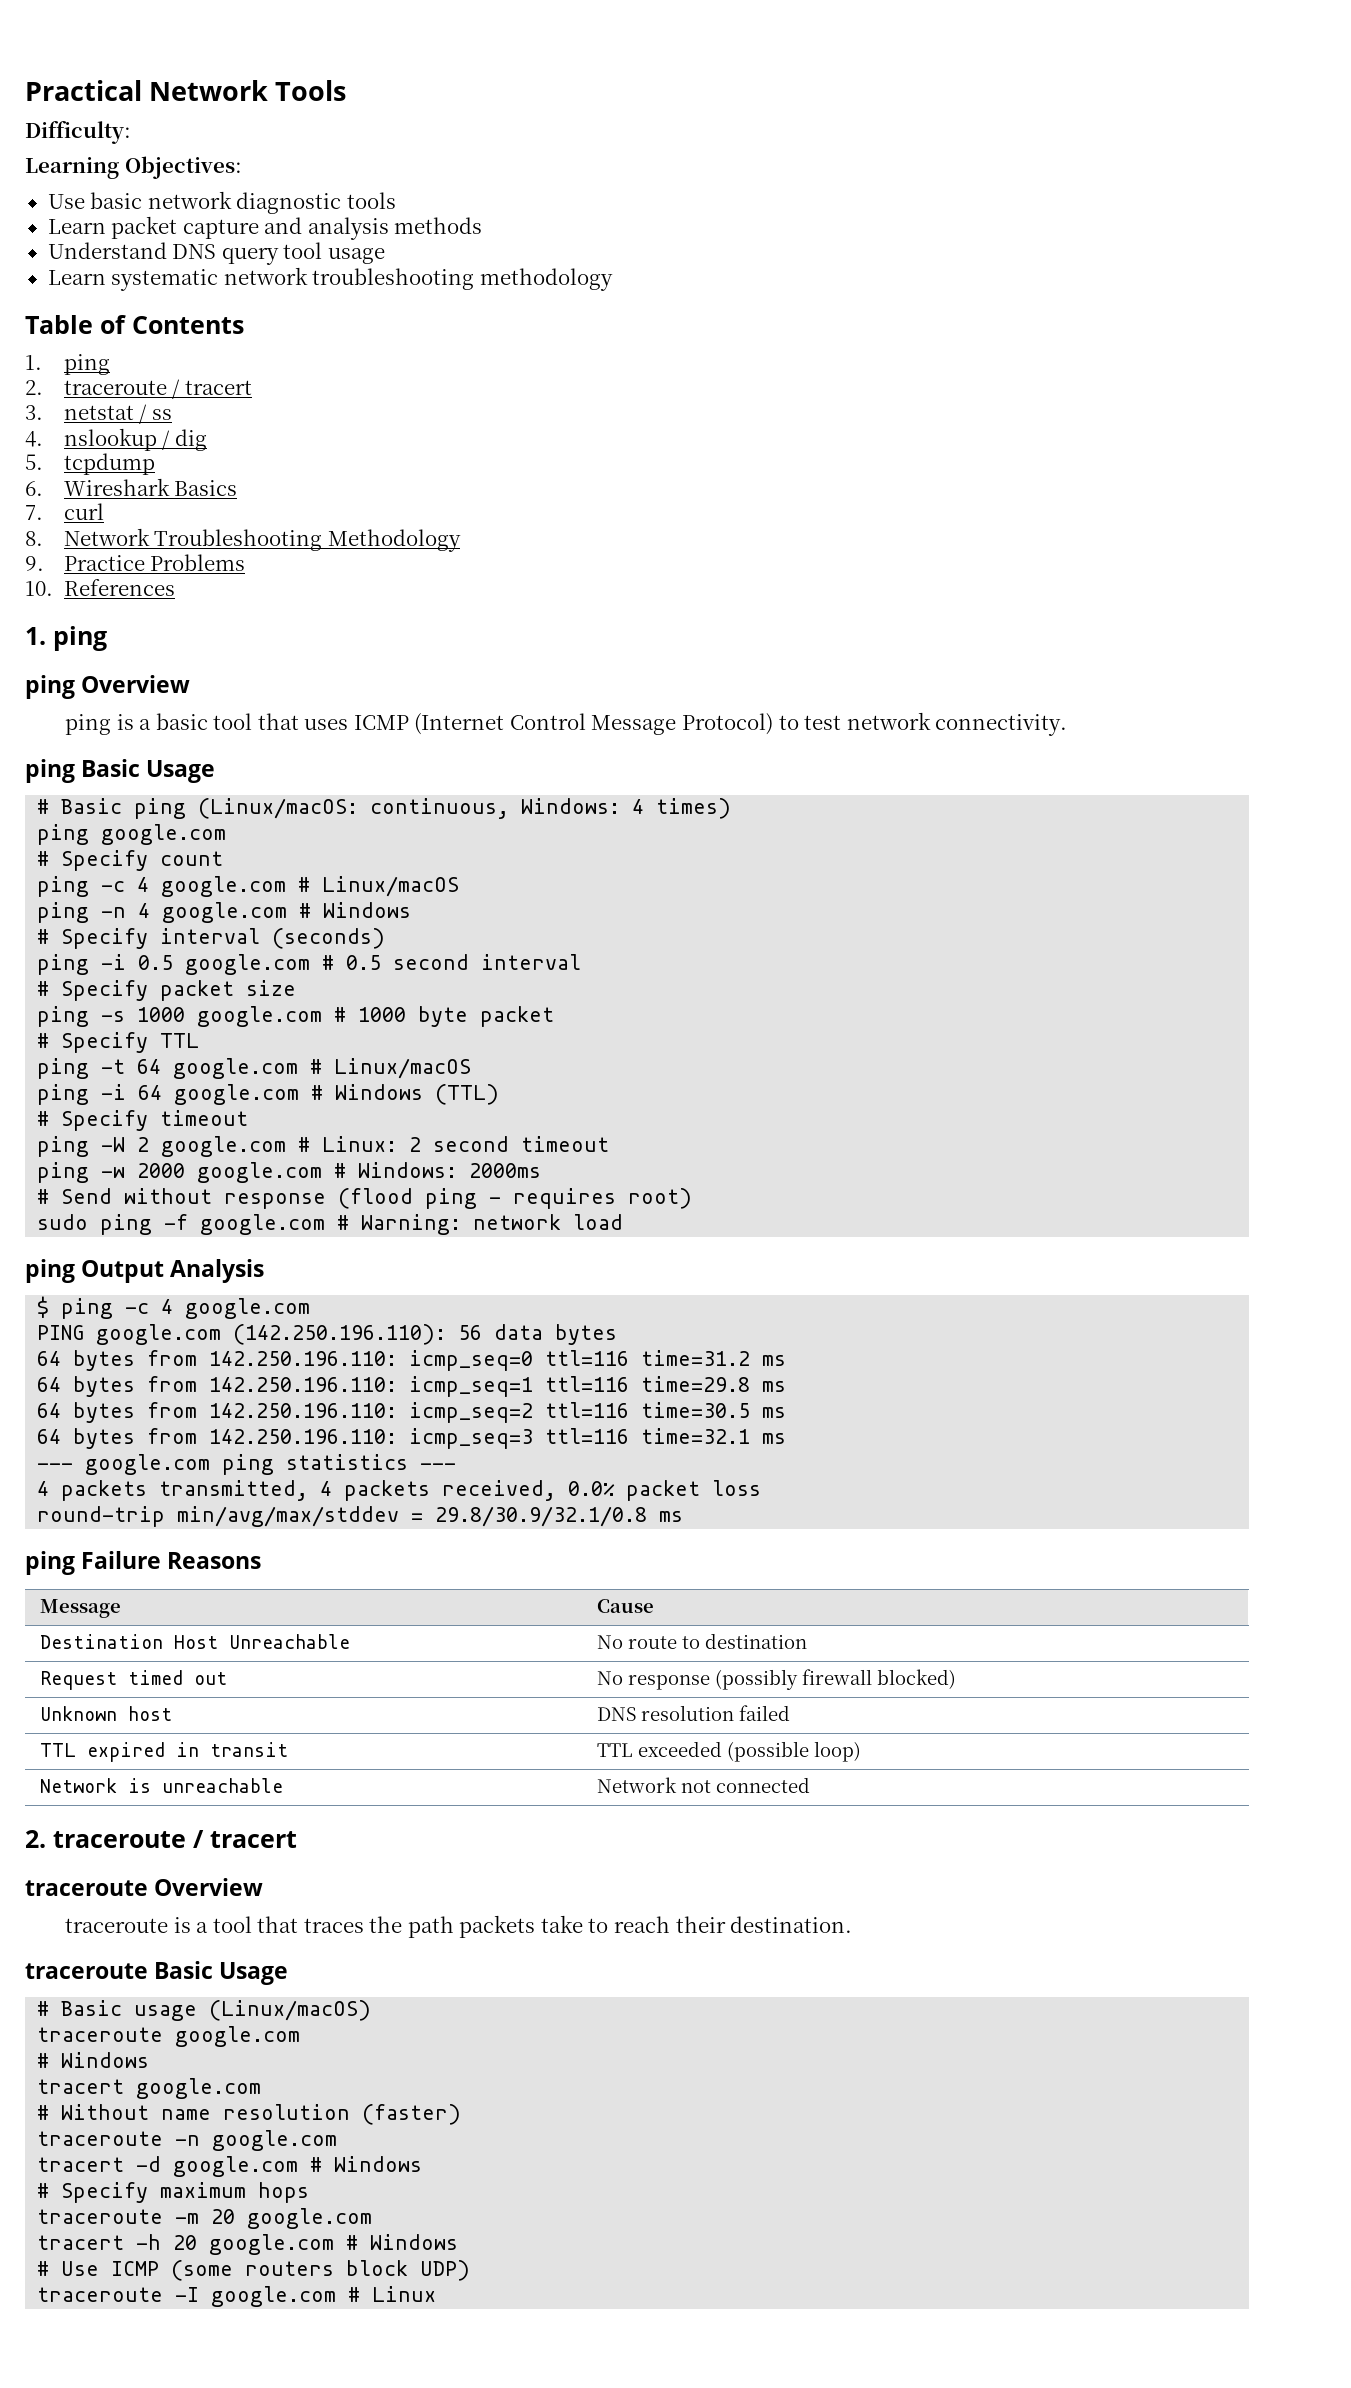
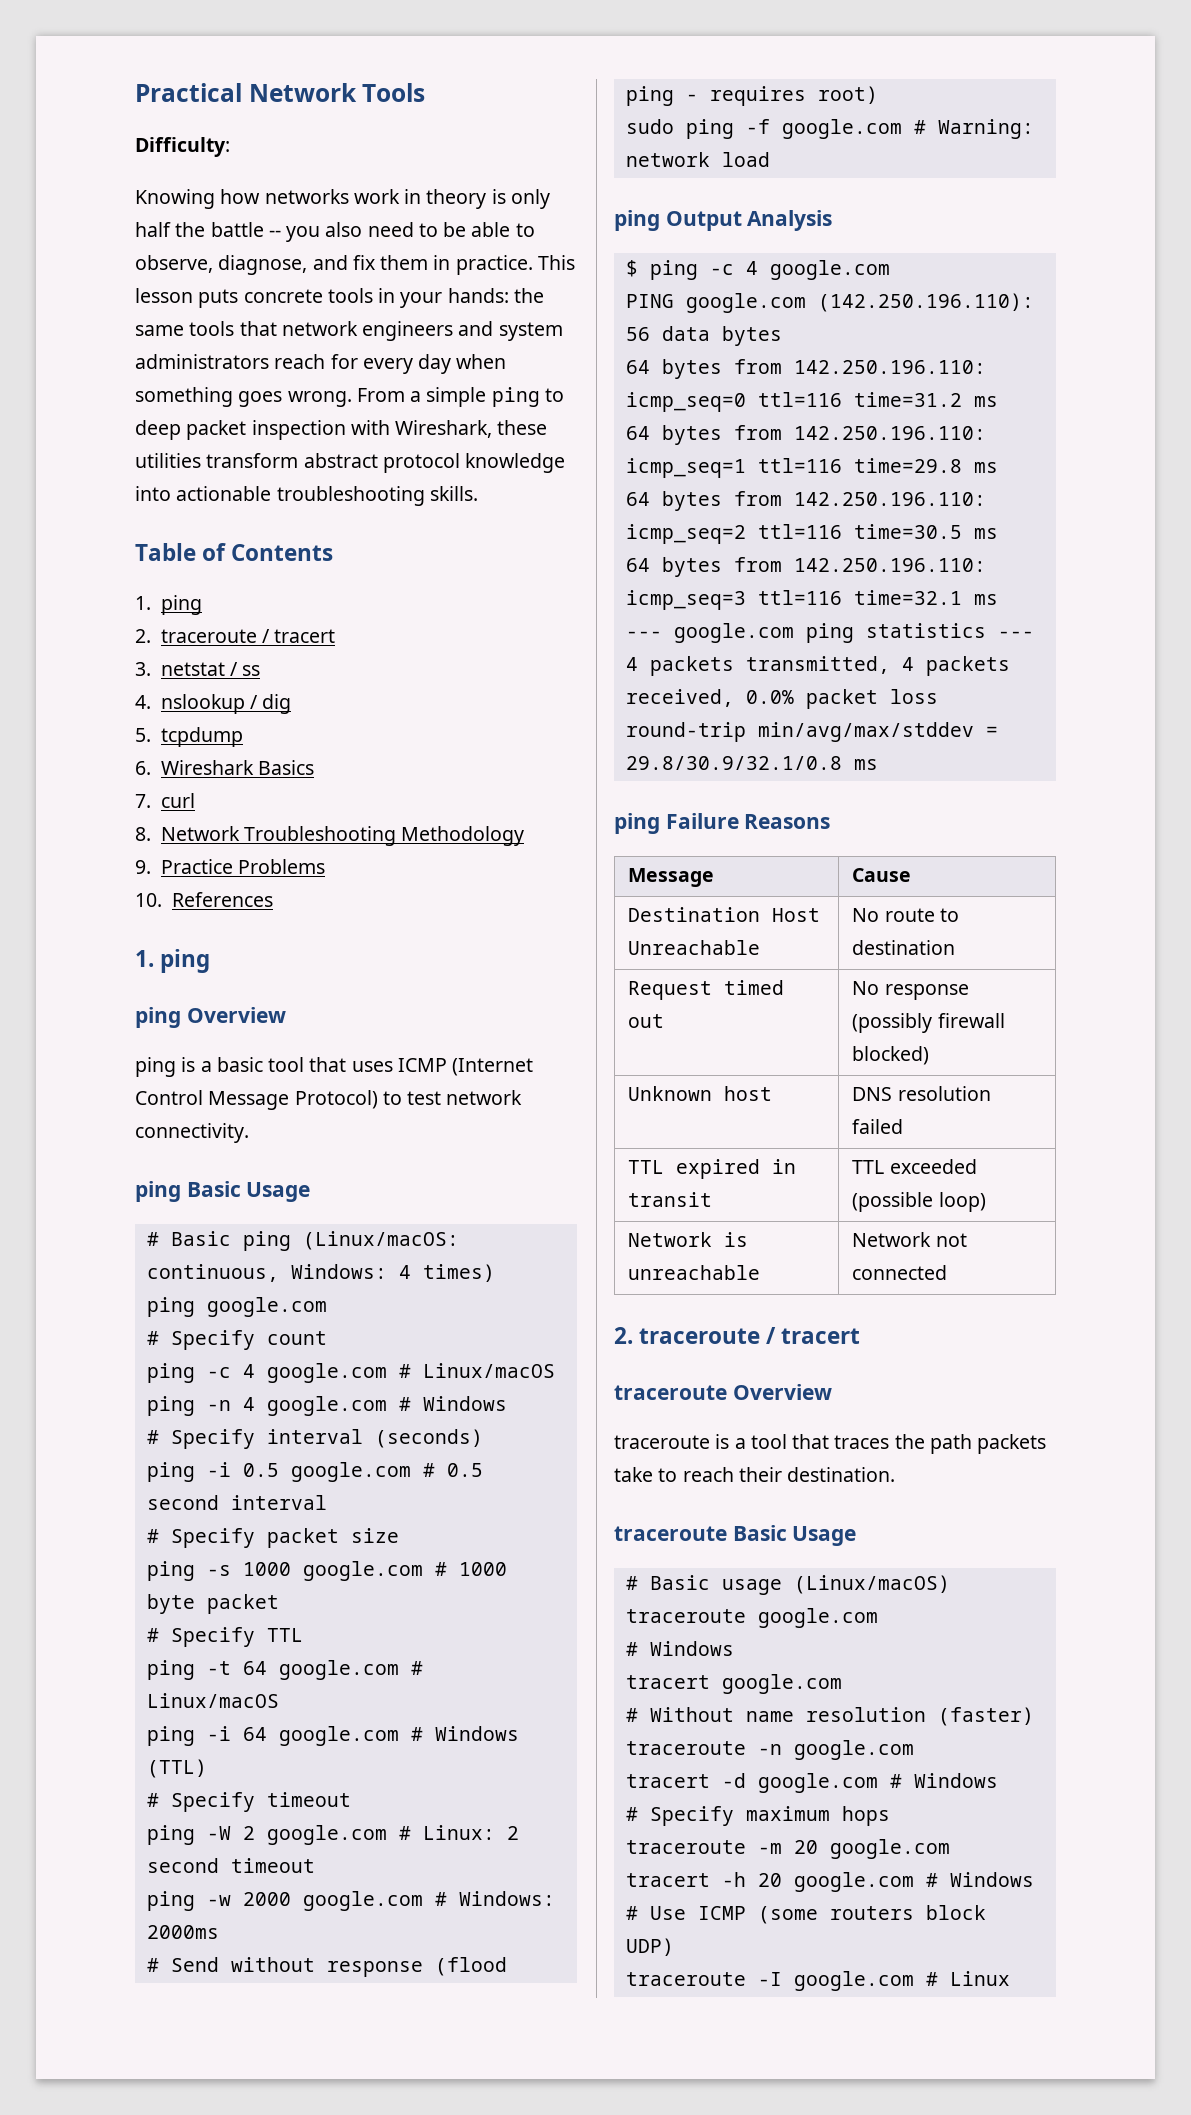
[25,156,242,179] [47,191,396,214] [47,216,483,240] [47,242,385,265] [47,267,613,291] Learning Objectives: // Use basic network diagnostic tools // Learn packet capture and analysis methods // Understand DNS query tool usage // Learn systematic network troubleshooting methodology -> [135,189,550,209] [135,222,535,242] [135,255,575,275] [135,288,544,308] [135,321,563,341] [135,354,507,374] [135,387,564,407] [135,420,548,440] [135,453,566,473] [135,486,478,506] Knowing how networks work in theory is only half the battle -- you also need to be able to observe, diagnose, and fix them in practice. This lesson puts concrete tools in your hands: the same tools that network engineers and system administrators reach for every day when something goes wrong. From a simple ping to deep packet inspection with Wireshark, these utilities transform abstract protocol knowledge into actionable troubleshooting skills.

